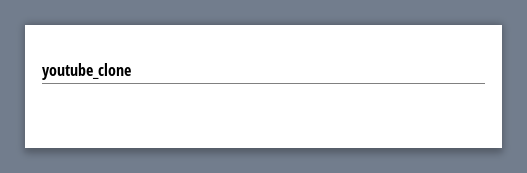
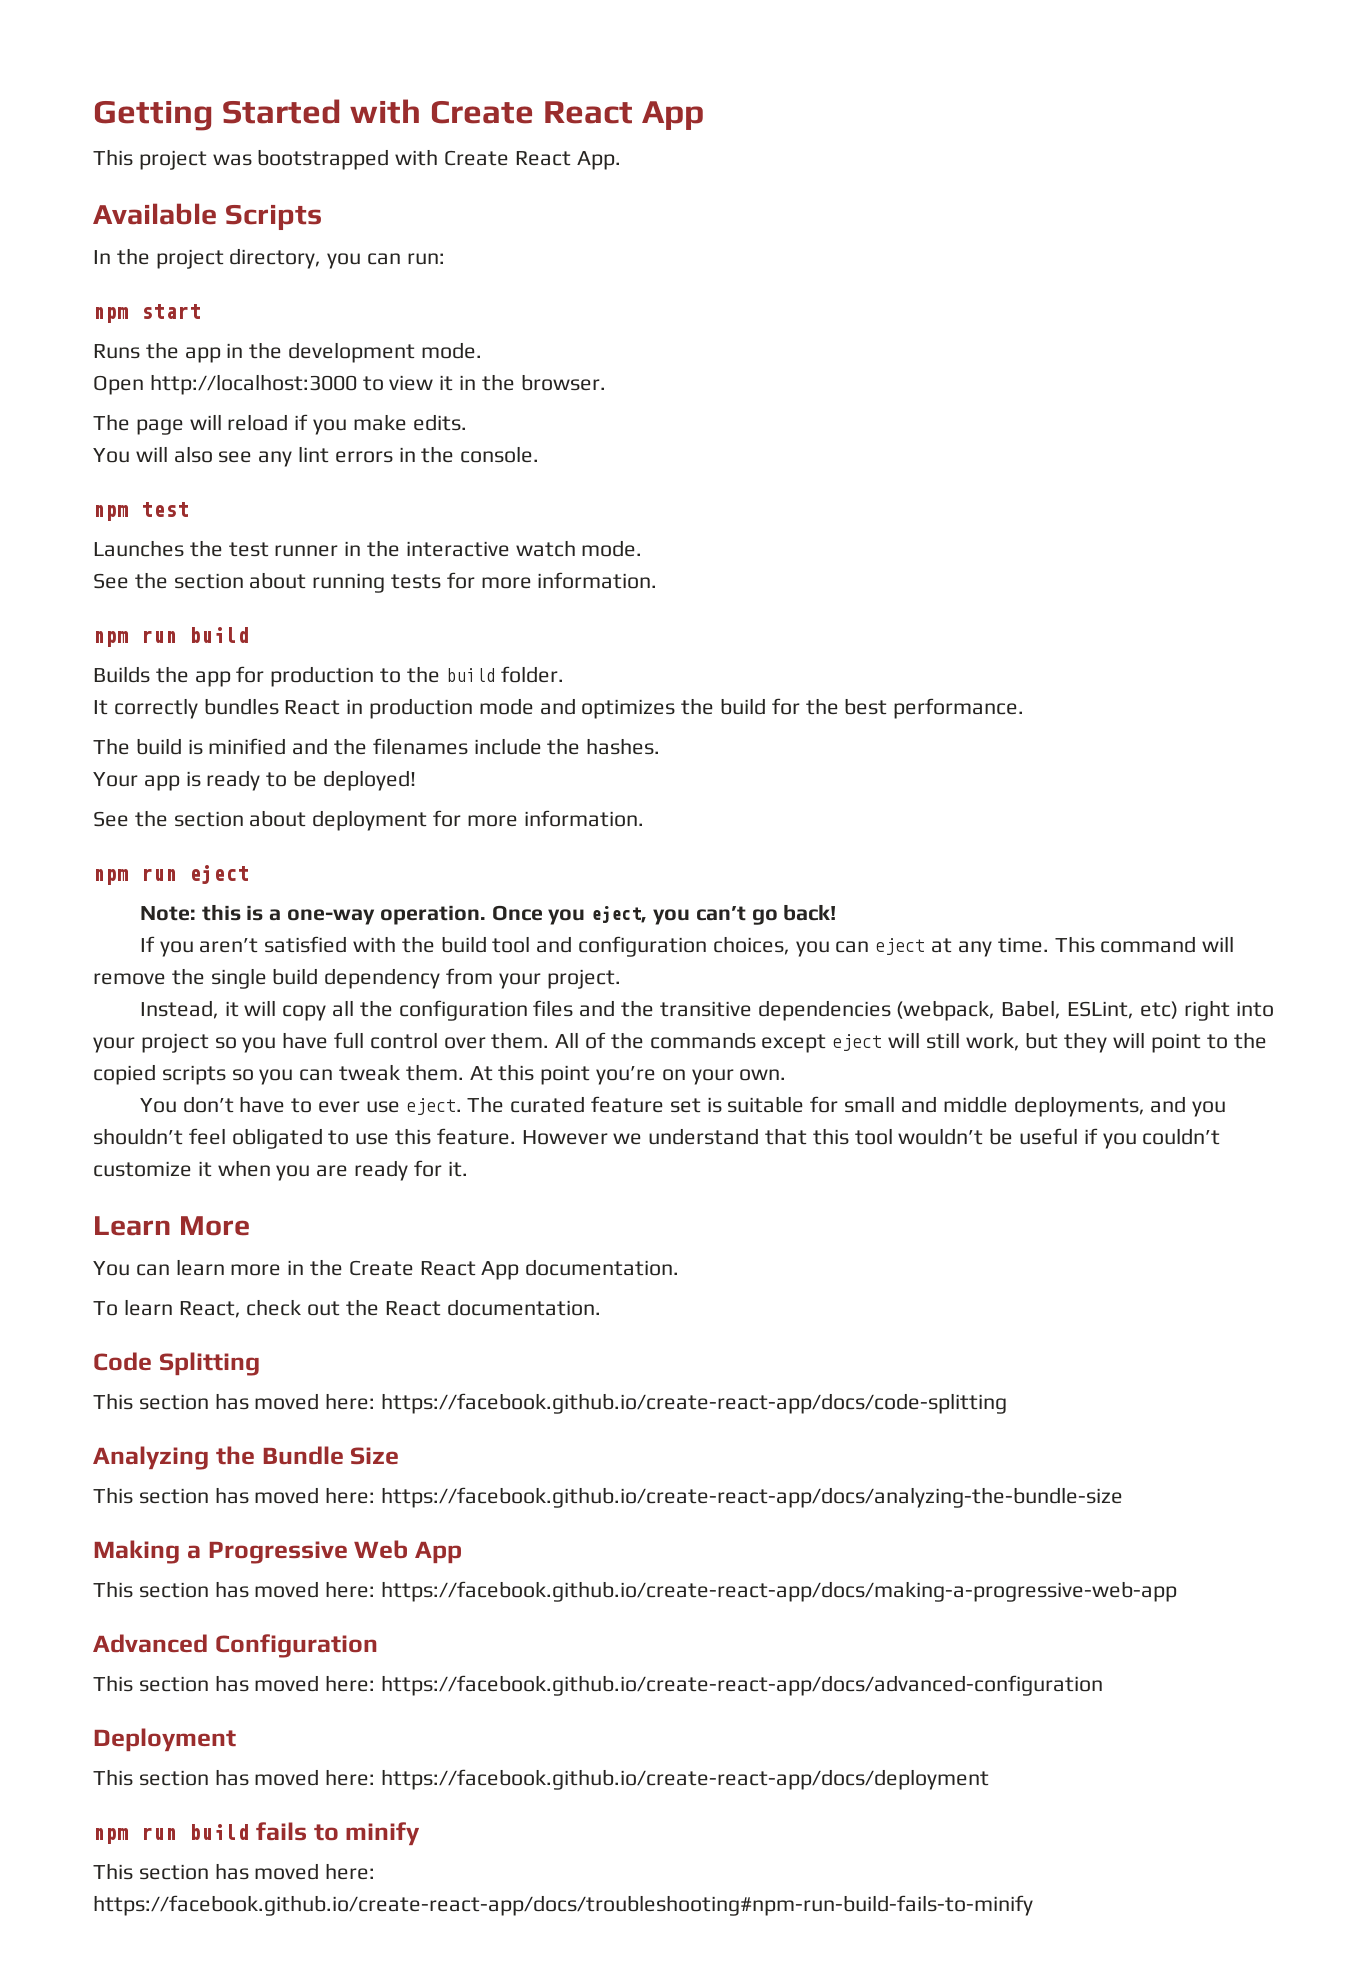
[42,63,131,80] youtube_clone -> [93,99,705,131] [93,149,621,170] [93,203,322,231] [93,248,445,269] [93,304,201,323] [93,342,482,363] [93,374,606,395] [93,414,467,435] [93,446,540,467] [93,502,189,521] [93,540,643,557] [93,572,658,593] [93,627,249,647] [93,666,565,687] [93,698,1025,719] [93,738,661,755] [93,770,416,791] [93,810,644,831] [93,865,249,885] [139,904,837,925] [139,936,1235,957] [93,968,621,989] [139,1000,1274,1021] [93,1032,1267,1053] [93,1064,787,1085] [139,1096,1227,1117] [93,1128,1221,1149] [93,1160,468,1181] [93,1216,250,1236] [93,1259,680,1280] [93,1299,601,1318] [93,1352,260,1376] [93,1393,1008,1414] [93,1446,400,1470] [93,1487,1124,1508] [93,1540,462,1564] [93,1581,1178,1602] [93,1634,378,1658] [93,1675,1104,1696] [93,1728,236,1752] [93,1769,990,1790] [93,1822,421,1846] [93,1863,376,1880] [93,1895,1033,1916] Getting Started with Create React App // This project was bootstrapped with Create React App. // Available Scripts // In the project directory, you can run: // npm start // Runs the app in the development mode. // Open http://localhost:3000 to view it in the browser. // The page will reload if you make edits. // You will also see any lint errors in the console. // npm test // Launches the test runner in the interactive watch mode. // See the section about running tests for more information. // npm run build // Builds the app for production to the build folder. // It correctly bundles React in production mode and optimizes the build for the best performance. // The build is minified and the filenames include the hashes. // Your app is ready to be deployed! // See the section about deployment for more information. // npm run eject // Note: this is a one-way operation. Once you eject, you can’t go back! // If you aren’t satisfied with the build tool and configuration choices, you can eject at any time. This command will remove the single build dependency from your project. // Instead, it will copy all the configuration files and the transitive dependencies (webpack, Babel, ESLint, etc) right into your project so you have full control over them. All of the commands except eject will still work, but they will point to the copied scripts so you can tweak them. At this point you’re on your own. // You don’t have to ever use eject. The curated feature set is suitable for small and middle deployments, and you shouldn’t feel obligated to use this feature. However we understand that this tool wouldn’t be useful if you couldn’t customize it when you are ready for it. // Learn More // You can learn more in the Create React App documentation. // To learn React, check out the React documentation. // Code Splitting // This section has moved here: https://facebook.github.io/create-react-app/docs/code-splitting // Analyzing the Bundle Size // This section has moved here: https://facebook.github.io/create-react-app/docs/analyzing-the-bundle-size // Making a Progressive Web App // This section has moved here: https://facebook.github.io/create-react-app/docs/making-a-progressive-web-app // Advanced Configuration // This section has moved here: https://facebook.github.io/create-react-app/docs/advanced-configuration // Deployment // This section has moved here: https://facebook.github.io/create-react-app/docs/deployment // npm run build fails to minify // This section has moved here: https://facebook.github.io/create-react-app/docs/troubleshooting#npm-run-build-fails-to-minify

